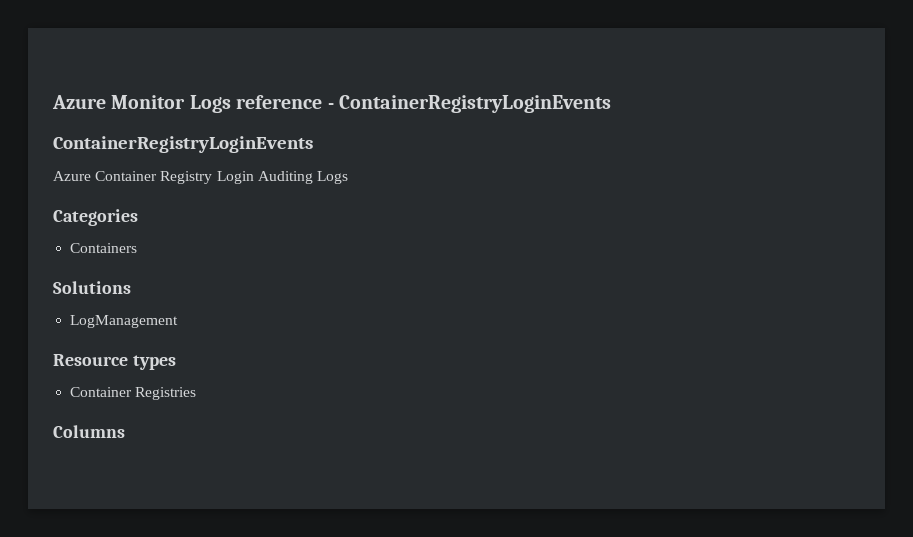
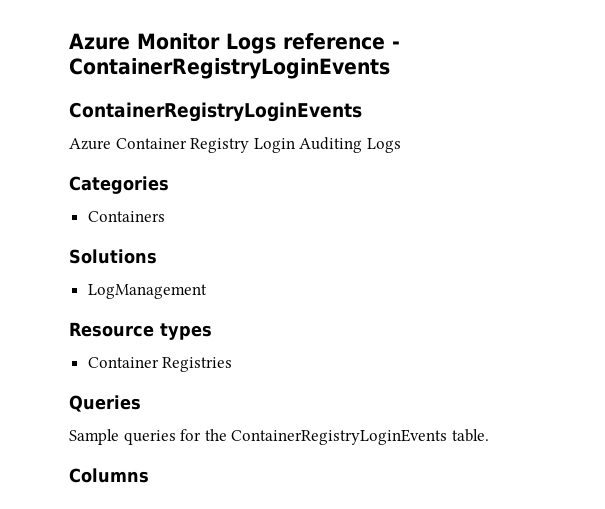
(197, 393) none -> [69,395,141,412] [69,429,489,445] // Queries // Sample queries for the ContainerRegistryLoginEvents table.

